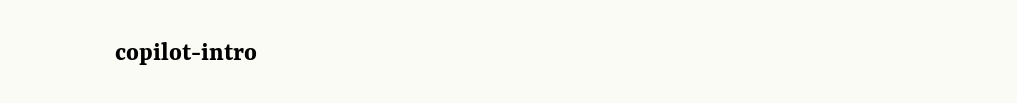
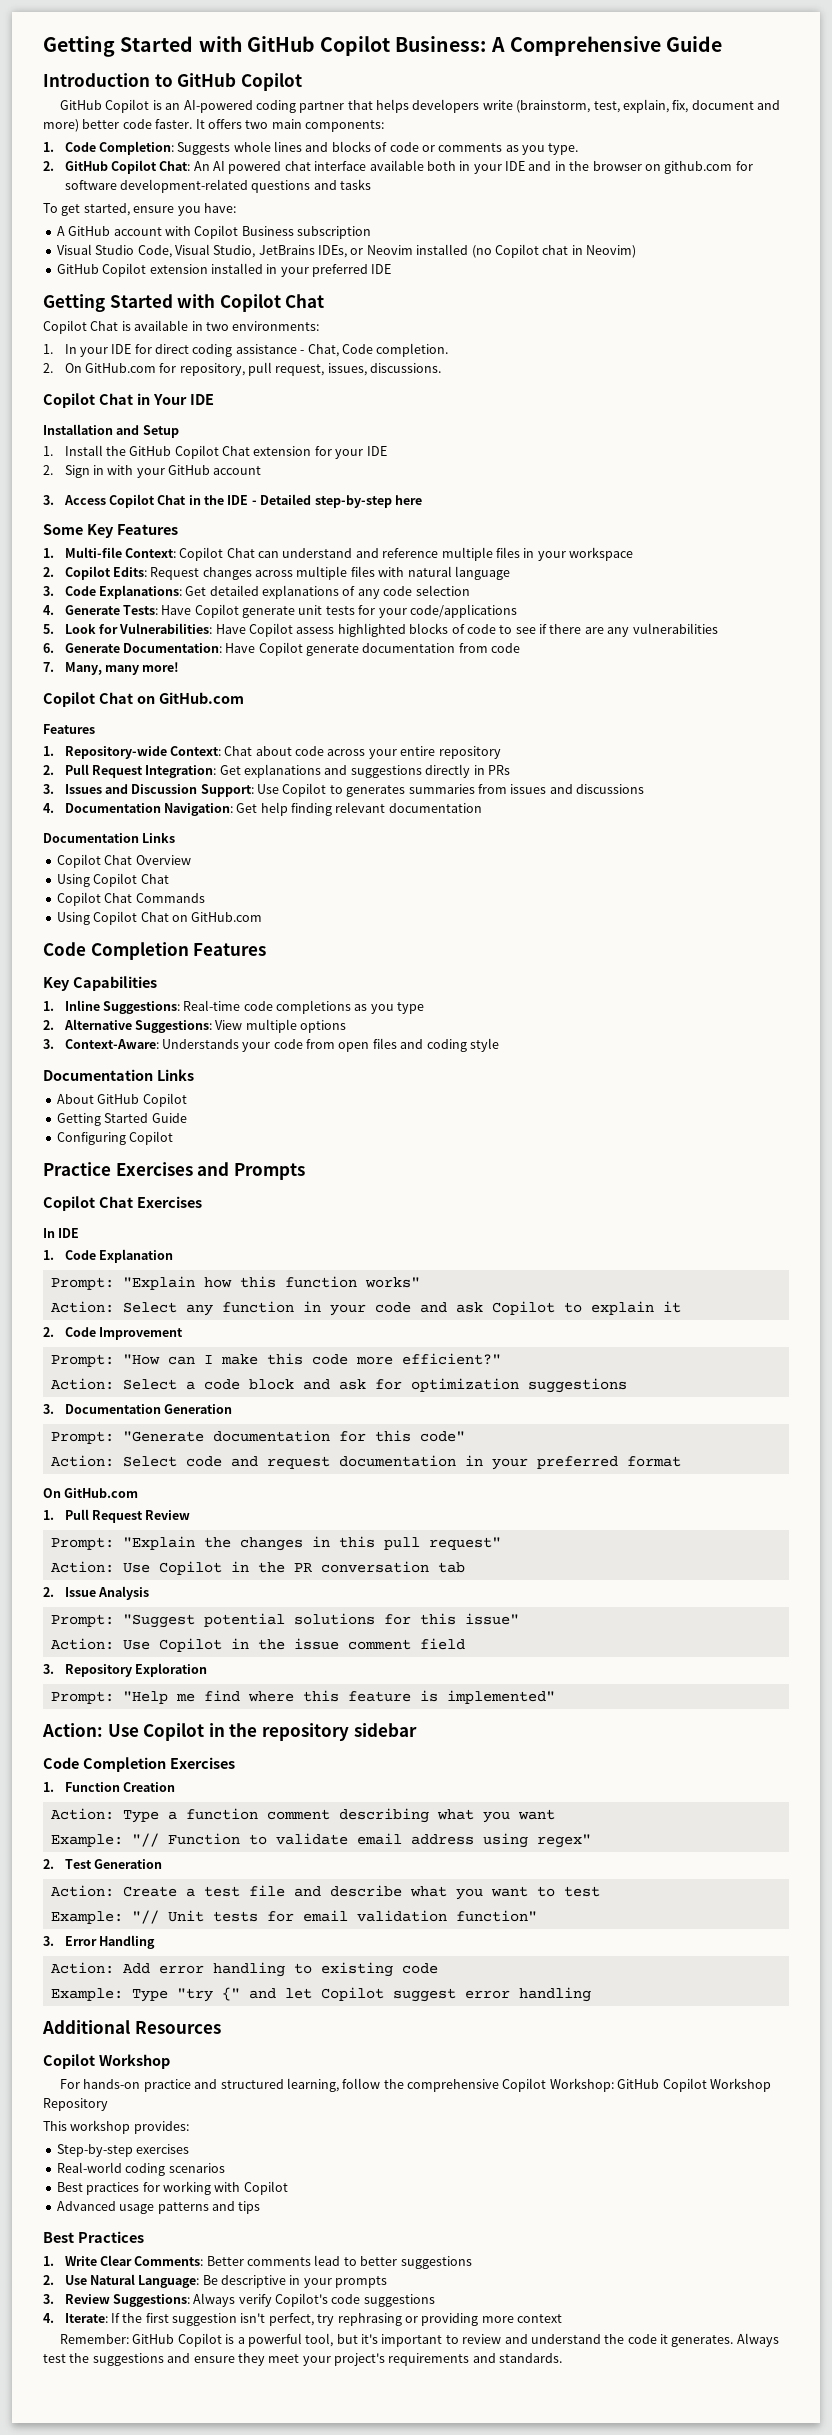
[115,42,257,65] copilot-intro -> [43,36,723,57] [43,73,302,91] [60,99,781,113] [43,119,384,132] [43,141,579,155] [43,160,753,174] [64,179,372,193] [43,203,236,216] [56,225,371,239] [56,244,636,258] [56,263,392,277] [43,294,325,312] [43,320,320,334] [43,343,449,357] [43,362,442,376] [43,393,214,408] [43,424,179,438] [43,445,387,459] [43,465,262,478] [43,494,422,508] [43,524,178,538] [43,547,634,561] [43,566,510,580] [43,585,470,599] [43,604,517,618] [43,623,718,637] [43,642,521,656] [43,662,180,675] [43,692,244,707] [43,724,95,734] [43,746,501,759] [43,764,510,778] [43,783,645,797] [43,802,482,816] [43,833,176,843] [56,854,191,868] [56,873,169,887] [56,892,205,906] [56,911,263,925] [43,942,267,960] [43,976,157,991] [43,1000,425,1014] [43,1019,347,1033] [43,1038,499,1052] [43,1069,194,1081] [56,1093,187,1107] [56,1113,187,1126] [56,1131,174,1145] [43,1162,305,1180] [43,1196,202,1211] [43,1228,80,1238] [43,1249,173,1263] [50,1276,420,1290] [50,1301,681,1316] [43,1327,183,1340] [50,1353,501,1367] [50,1378,627,1393] [43,1404,232,1414] [50,1430,465,1444] [50,1455,681,1470] [43,1488,139,1498] [43,1509,191,1523] [50,1536,501,1551] [50,1561,465,1575] [43,1586,149,1600] [50,1613,519,1628] [50,1638,465,1652] [43,1663,207,1677] [50,1690,555,1704] [42,1723,417,1741] [43,1757,235,1772] [43,1782,175,1792] [50,1808,555,1823] [50,1833,591,1848] [43,1859,162,1869] [50,1885,600,1900] [50,1910,537,1924] [43,1935,155,1949] [50,1962,438,1977] [50,1987,591,2002] [42,2020,221,2034] [43,2054,170,2069] [60,2078,771,2092] [43,2098,108,2111] [43,2120,189,2134] [56,2144,190,2157] [56,2162,225,2176] [56,2181,288,2195] [56,2201,261,2214] [43,2231,144,2243] [43,2255,472,2269] [43,2274,388,2288] [43,2293,435,2307] [43,2313,563,2326] [60,2333,779,2347] [43,2353,563,2366] Getting Started with GitHub Copilot Business: A Comprehensive Guide // Introduction to GitHub Copilot // GitHub Copilot is an AI-powered coding partner that helps developers write (brainstorm, test, explain, fix, document and more) better code faster. It offers two main components: // 1. Code Completion: Suggests whole lines and blocks of code or comments as you type. // 2. GitHub Copilot Chat: An AI powered chat interface available both in your IDE and in the browser on github.com for software development-related questions and tasks // To get started, ensure you have: // A GitHub account with Copilot Business subscription // Visual Studio Code, Visual Studio, JetBrains IDEs, or Neovim installed (no Copilot chat in Neovim) // GitHub Copilot extension installed in your preferred IDE // Getting Started with Copilot Chat // Copilot Chat is available in two environments: // 1. In your IDE for direct coding assistance - Chat, Code completion. // 2. On GitHub.com for repository, pull request, issues, discussions. // Copilot Chat in Your IDE // Installation and Setup // 1. Install the GitHub Copilot Chat extension for your IDE // 2. Sign in with your GitHub account // 3. Access Copilot Chat in the IDE - Detailed step-by-step here // Some Key Features // 1. Multi-file Context: Copilot Chat can understand and reference multiple files in your workspace // 2. Copilot Edits: Request changes across multiple files with natural language // 3. Code Explanations: Get detailed explanations of any code selection // 4. Generate Tests: Have Copilot generate unit tests for your code/applications // 5. Look for Vulnerabilities: Have Copilot assess highlighted blocks of code to see if there are any vulnerabilities // 6. Generate Documentation: Have Copilot generate documentation from code // 7. Many, many more! // Copilot Chat on GitHub.com // Features // 1. Repository-wide Context: Chat about code across your entire repository // 2. Pull Request Integration: Get explanations and suggestions directly in PRs // 3. Issues and Discussion Support: Use Copilot to generates summaries from issues and discussions // 4. Documentation Navigation: Get help finding relevant documentation // Documentation Links // Copilot Chat Overview // Using Copilot Chat // Copilot Chat Commands // Using Copilot Chat on GitHub.com // Code Completion Features // Key Capabilities // 1. Inline Suggestions: Real-time code completions as you type // 2. Alternative Suggestions: View multiple options // 3. Context-Aware: Understands your code from open files and coding style // Documentation Links // About GitHub Copilot // Getting Started Guide // Configuring Copilot // Practice Exercises and Prompts // Copilot Chat Exercises // In IDE // 1. Code Explanation // Prompt: "Explain how this function works" // Action: Select any function in your code and ask Copilot to explain it // 2. Code Improvement // Prompt: "How can I make this code more efficient?" // Action: Select a code block and ask for optimization suggestions // 3. Documentation Generation // Prompt: "Generate documentation for this code" // Action: Select code and request documentation in your preferred format // On GitHub.com // 1. Pull Request Review // Prompt: "Explain the changes in this pull request" // Action: Use Copilot in the PR conversation tab // 2. Issue Analysis // Prompt: "Suggest potential solutions for this issue" // Action: Use Copilot in the issue comment field // 3. Repository Exploration // Prompt: "Help me find where this feature is implemented" // Action: Use Copilot in the repository sidebar // Code Completion Exercises // 1. Function Creation // Action: Type a function comment describing what you want // Example: "// Function to validate email address using regex" // 2. Test Generation // Action: Create a test file and describe what you want to test // Example: "// Unit tests for email validation function" // 3. Error Handling // Action: Add error handling to existing code // Example: Type "try {" and let Copilot suggest error handling // Additional Resources // Copilot Workshop // For hands-on practice and structured learning, follow the comprehensive Copilot Workshop: GitHub Copilot Workshop Repository // This workshop provides: // Step-by-step exercises // Real-world coding scenarios // Best practices for working with Copilot // Advanced usage patterns and tips // Best Practices // 1. Write Clear Comments: Better comments lead to better suggestions // 2. Use Natural Language: Be descriptive in your prompts // 3. Review Suggestions: Always verify Copilot's code suggestions // 4. Iterate: If the first suggestion isn't perfect, try rephrasing or providing more context // Remember: GitHub Copilot is a powerful tool, but it's important to review and understand the code it generates. Always test the suggestions and ensure they meet your project's requirements and standards.

